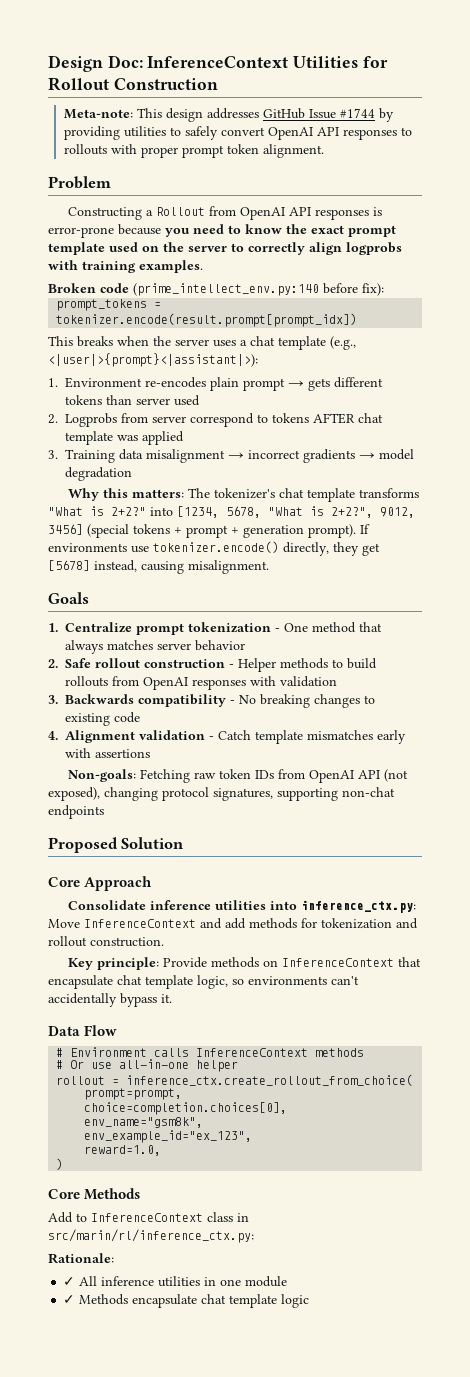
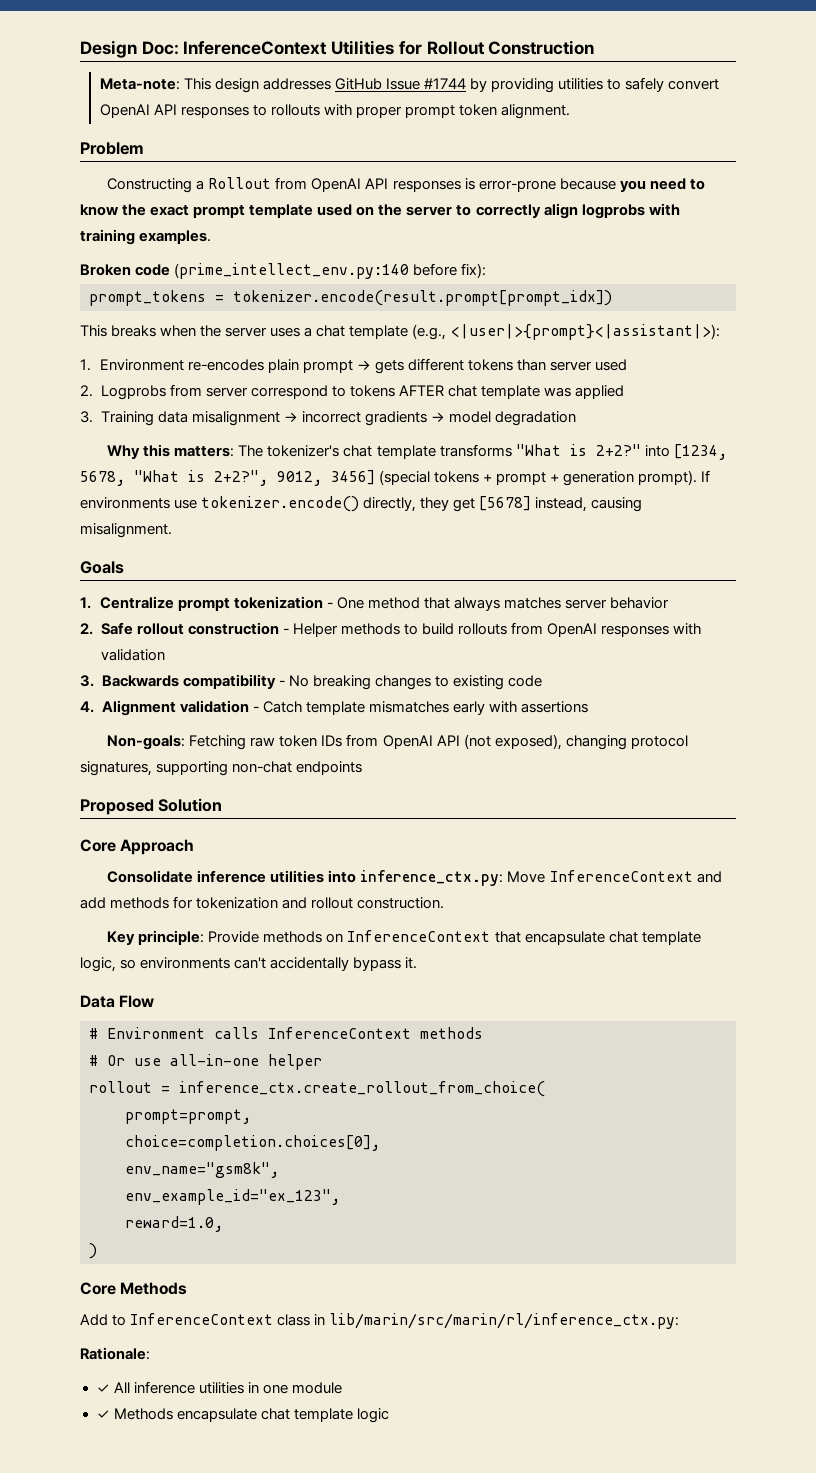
[48,1229,254,1243] src/marin/rl/inference_ctx.py: -> [329,1313,680,1329] lib/marin/src/marin/rl/inference_ctx.py:

